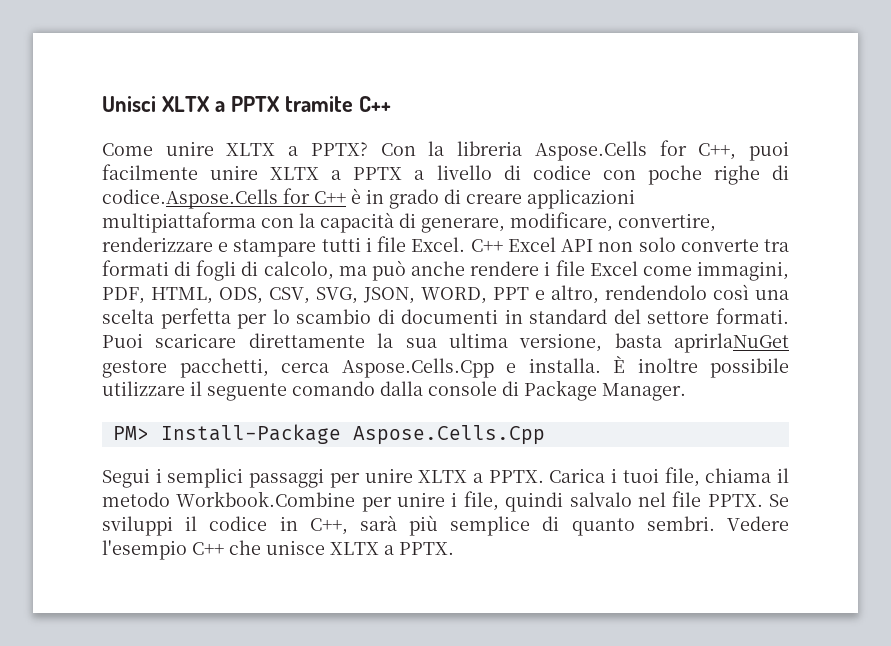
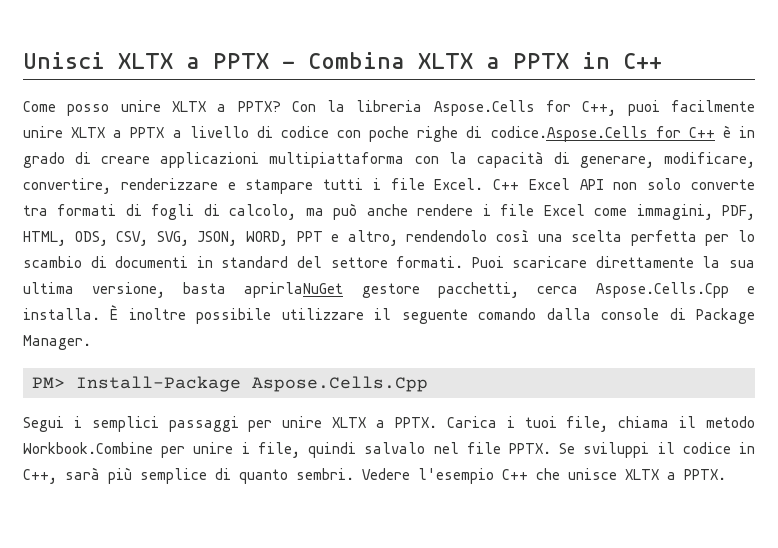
[284,96,353,112] tramite -> [282,52,610,69] - Combina XLTX a PPTX in
(153, 149) none -> [67,104,110,116] posso

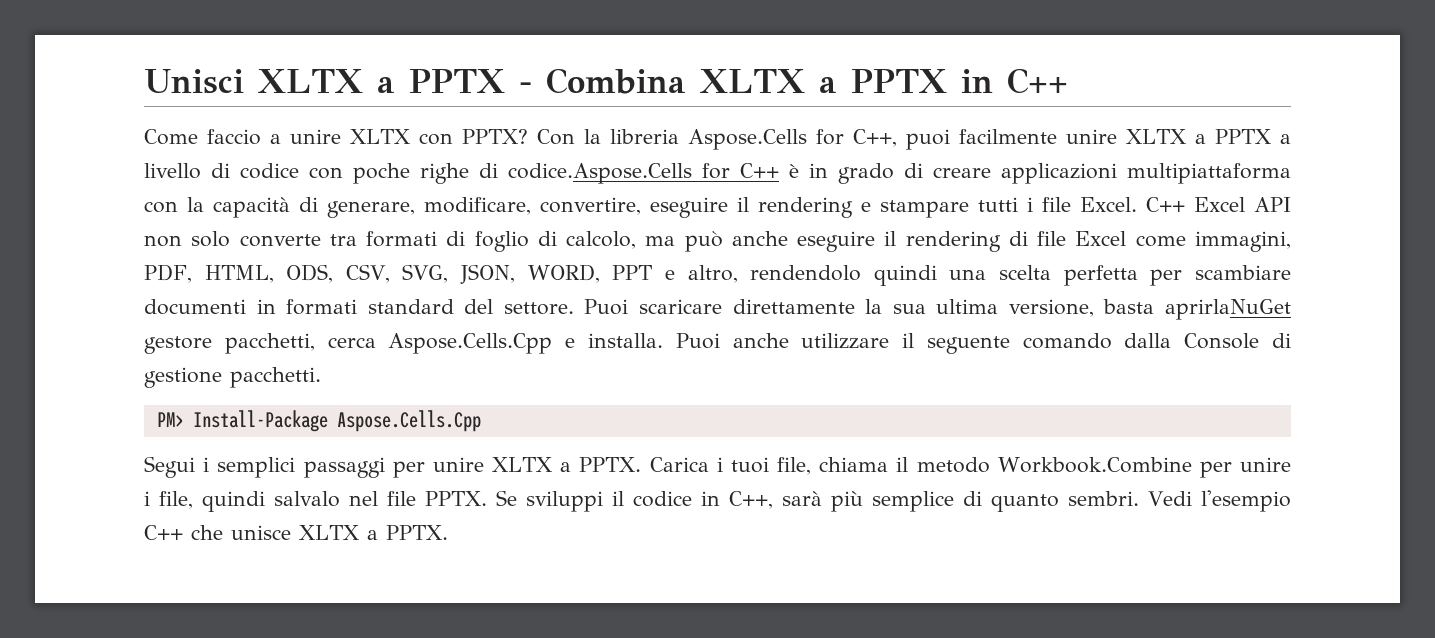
[67,100,227,116] posso unire XLTX a -> [207,129,453,145] faccio a unire XLTX con
[120,178,218,190] renderizzare -> [650,197,853,218] eseguire il rendering
[151,204,195,220] fogli -> [474,231,529,252] foglio
[417,204,491,216] rendere i -> [797,231,1028,252] eseguire il rendering di
[496,229,530,242] così -> [873,265,937,286] quindi
[738,230,756,242] [23,256,107,268] lo scambio di -> [1195,265,1291,280] scambiare
(213, 262) none -> [286,299,358,315] formati
[330,256,464,268] settore formati. -> [503,302,574,315] settore.
[110,305,272,324] È inoltre possibile -> [675,333,789,349] Puoi anche
[601,308,756,324] [23,335,91,350] console di Package Manager. -> [1184,333,1291,349] [144,367,321,388] Console di gestione pacchetti.
[362,468,410,480] Vedere -> [1148,491,1193,506] Vedi

